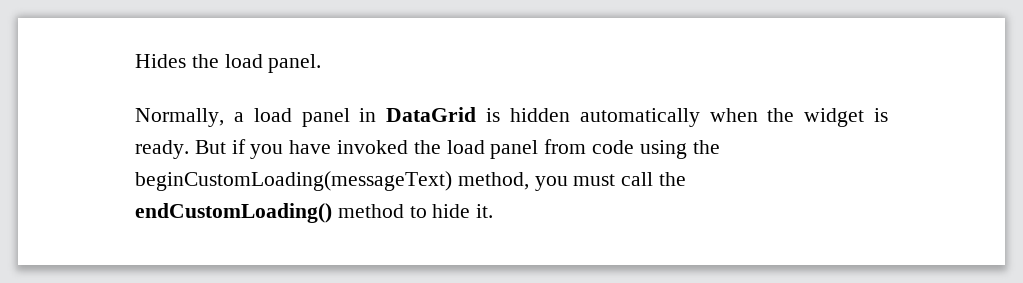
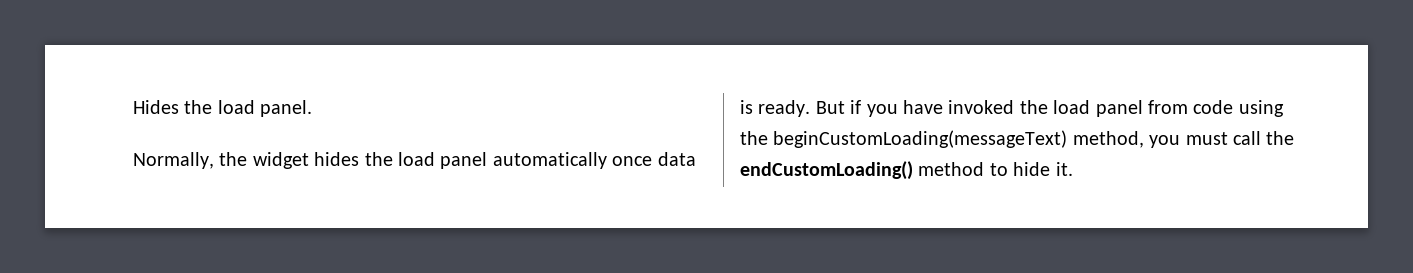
[233,107,865,127] a load panel in DataGrid is hidden automatically when the widget -> [219,152,696,169] the widget hides the load panel automatically once data

